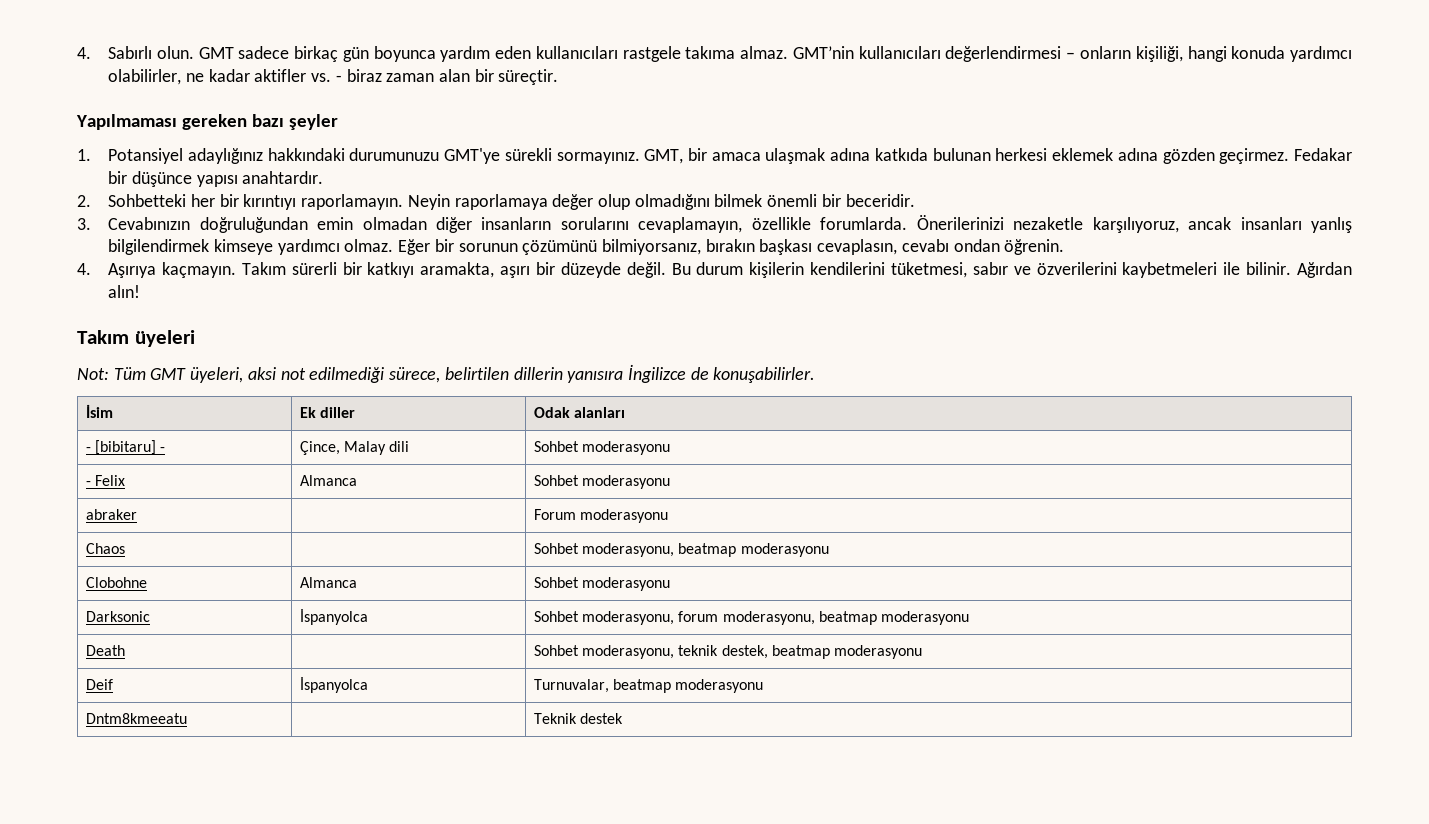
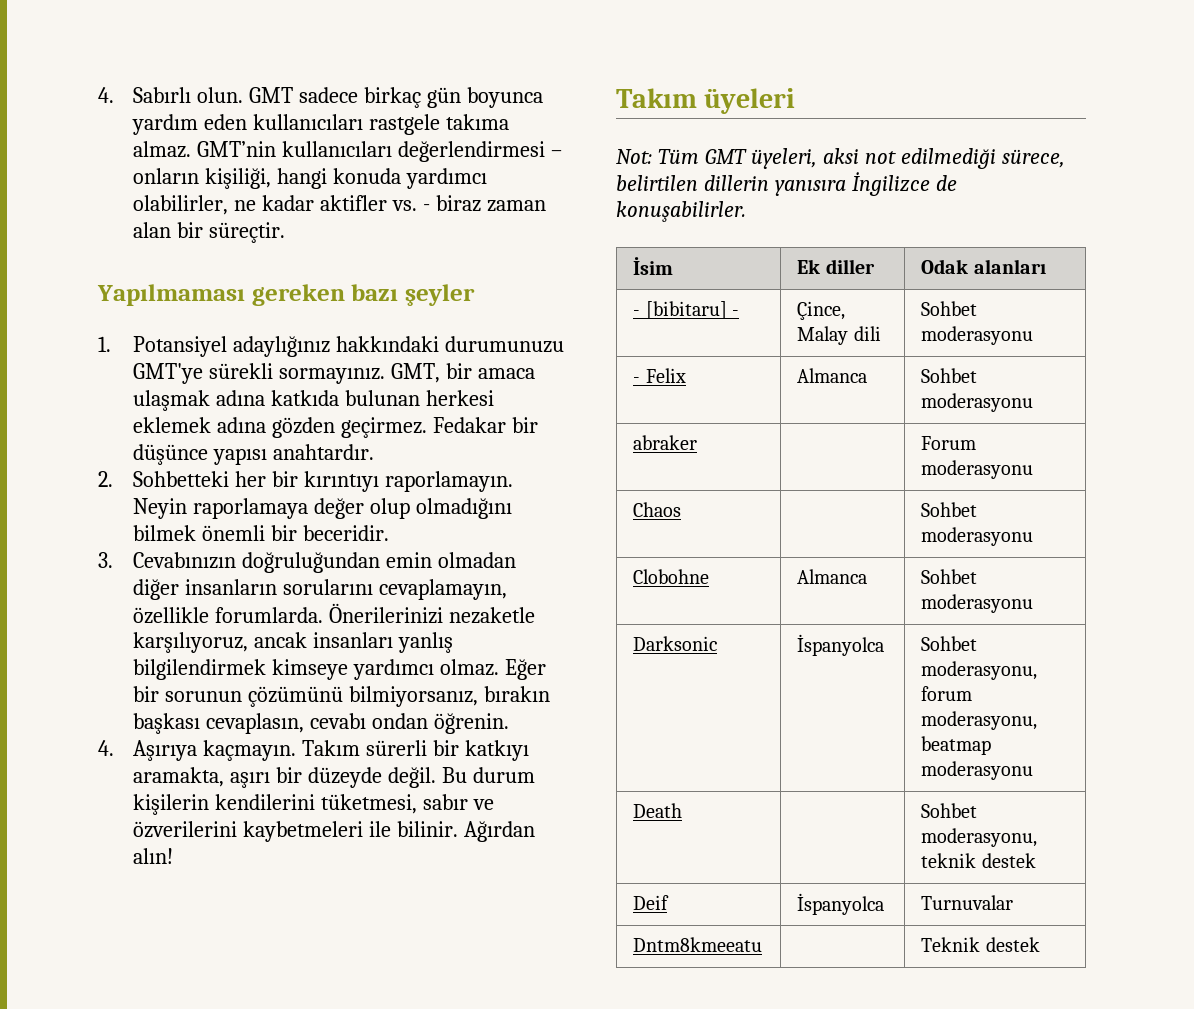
[582,543,737,557] moderasyonu, beatmap -> (978, 509) none
[721,645,923,659] destek, beatmap moderasyonu -> [981,853,1036,868] destek
[533,679,764,693] Turnuvalar, beatmap moderasyonu -> [921,895,1014,910] Turnuvalar

